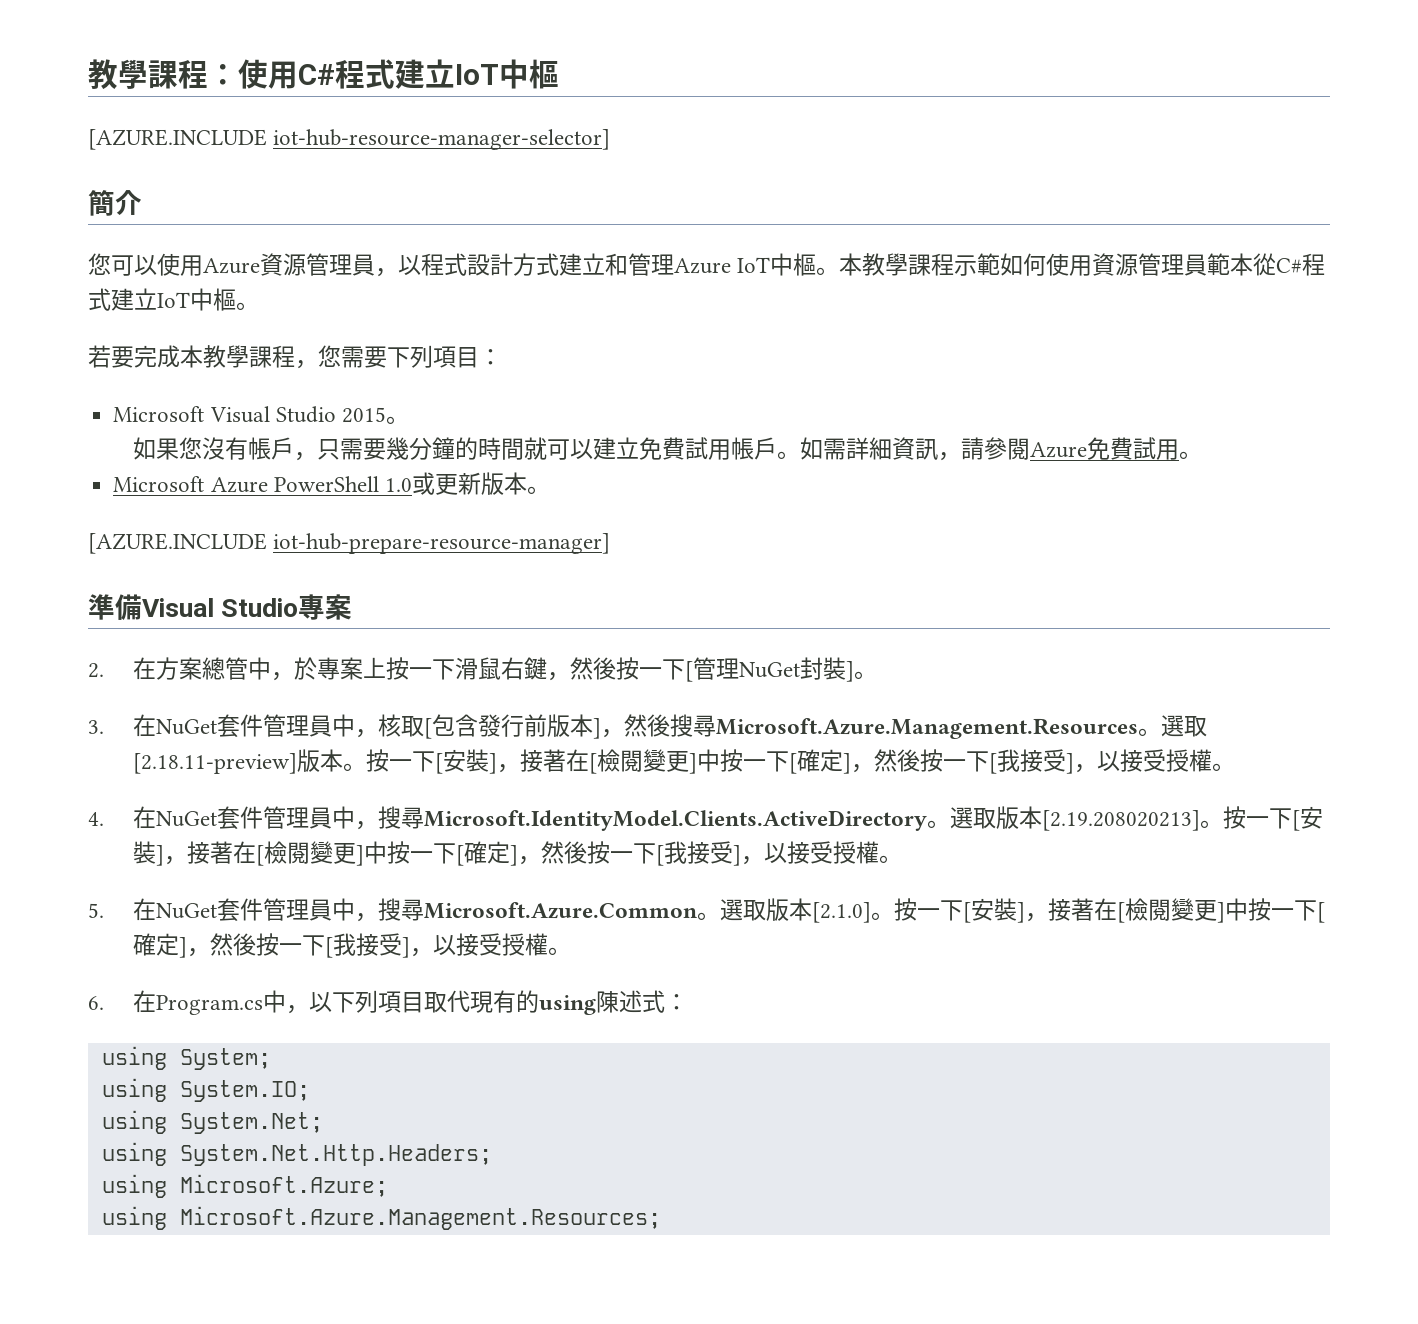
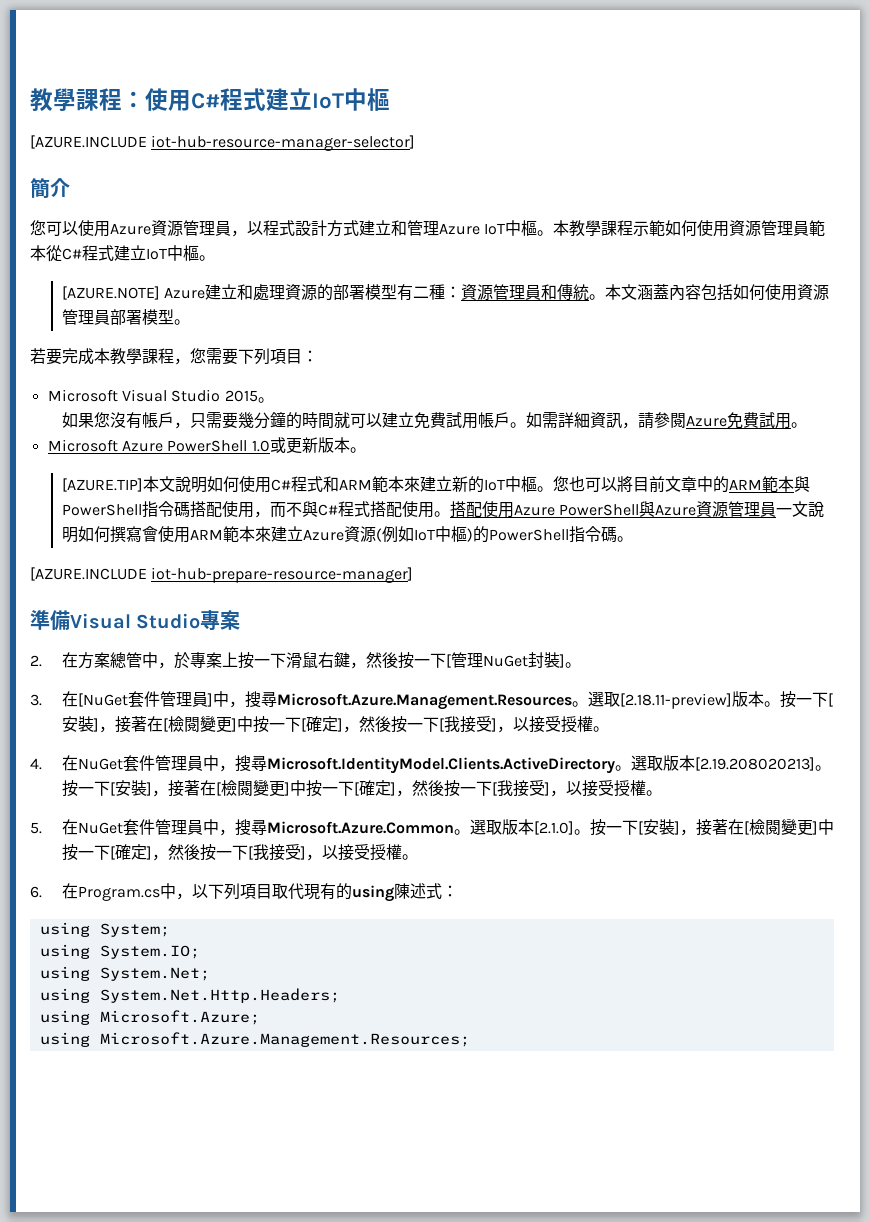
(259, 306) none -> [61,284,830,301] [61,309,190,325] // [AZURE.NOTE] Azure建立和處理資源的部署模型有二種：資源管理員和傳統。本文涵蓋內容包括如何使用資源管理員部署模型。
(550, 490) none -> [61,476,810,493] [61,501,825,518] [61,526,633,543] // [AZURE.TIP]本文說明如何使用C#程式和ARM範本來建立新的IoT中樞。您也可以將目前文章中的ARM範本與PowerShell指令碼搭配使用，而不與C#程式搭配使用。搭配使用Azure PowerShell與Azure資源管理員一文說明如何撰寫會使用ARM範本來建立Azure資源(例如IoT中樞)的PowerShell指令碼。
[156,714,671,739] NuGet套件管理員中，核取[包含發行前版本]，然後 -> [77,691,245,708] [NuGet套件管理員]中，

